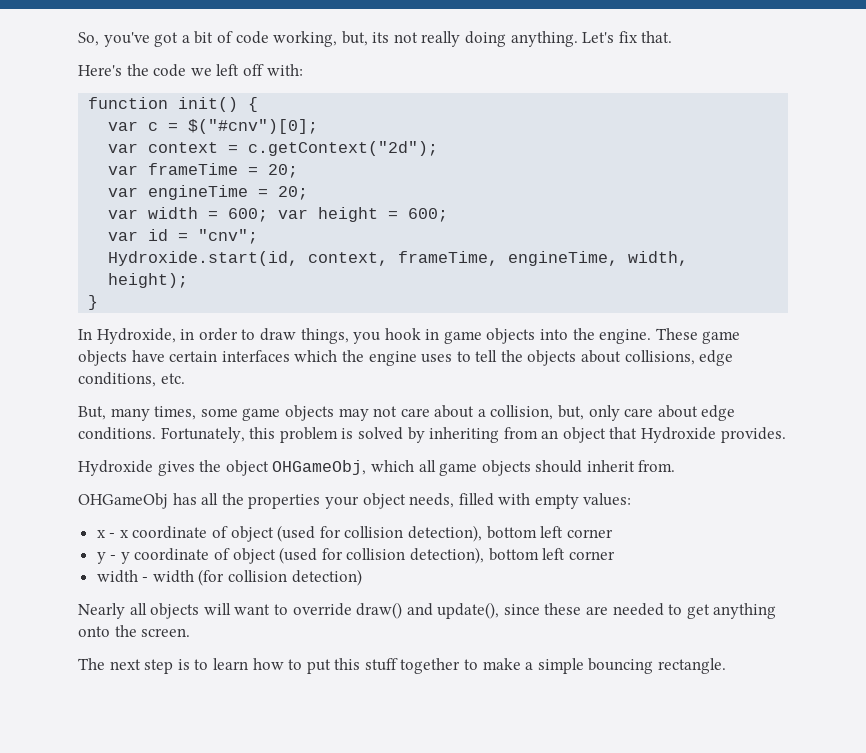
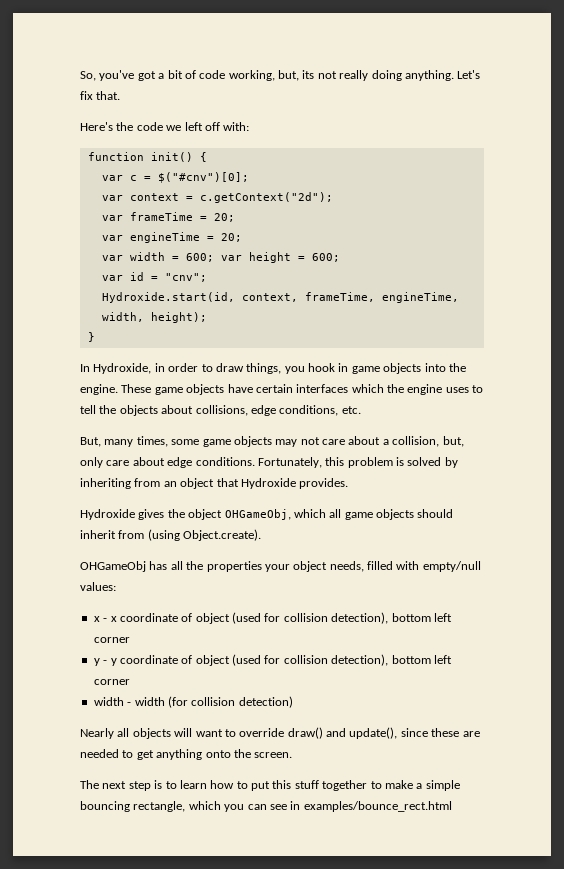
[638,460,676,472] from. -> [118,529,262,541] from (using Object.create).
[534,494,579,509] empty -> [422,561,481,572] empty/null
[658,658,727,674] rectangle. -> [133,801,452,812] rectangle, which you can see in examples/bounce_rect.html

